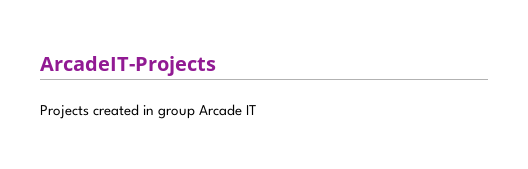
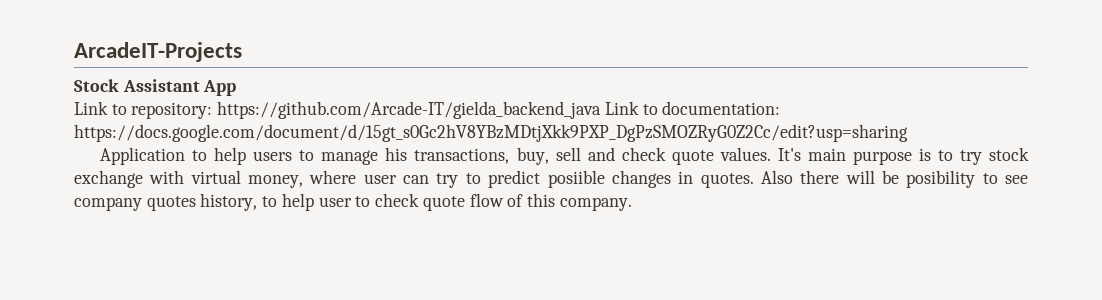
[40,104,257,119] Projects created in group Arcade IT -> [74,79,237,96] [74,101,781,119] [74,124,908,142] [100,147,1029,165] [74,170,1029,188] [74,193,632,211] Stock Assistant App // Link to repository: https://github.com/Arcade-IT/gielda_backend_java Link to documentation: https://docs.google.com/document/d/15gt_s0Gc2hV8YBzMDtjXkk9PXP_DgPzSMOZRyG0Z2Cc/edit?usp=sharing // Application to help users to manage his transactions, buy, sell and check quote values. It's main purpose is to try stock exchange with virtual money, where user can try to predict posiible changes in quotes. Also there will be posibility to see company quotes history, to help user to check quote flow of this company.

